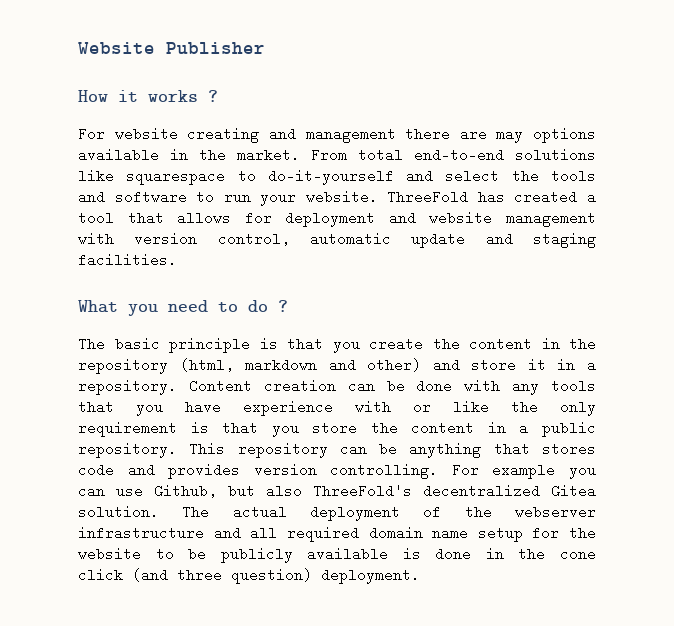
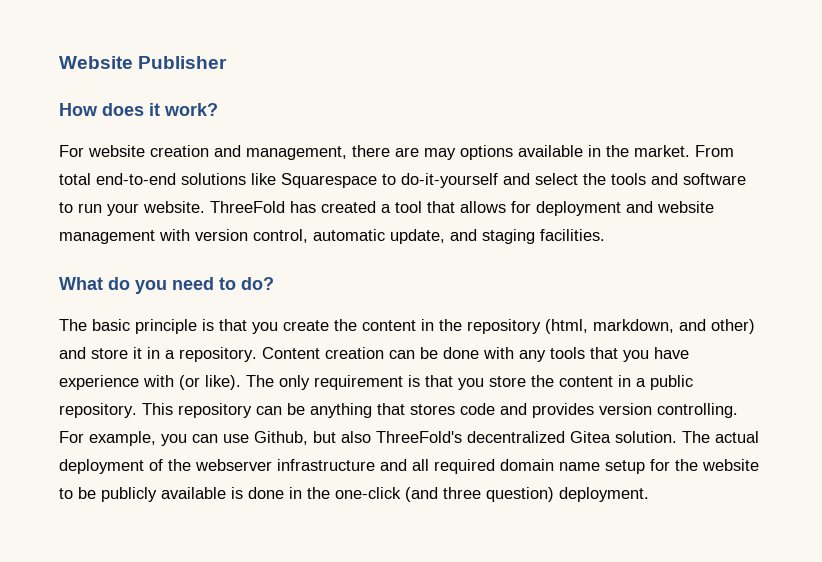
[118,90,218,102] it works ? -> [102,103,218,116] does it work?
[187,127,396,143] creating and management -> [150,145,347,160] creation and management,
[126,169,226,185] squarespace -> [281,173,377,188] Squarespace
[411,232,466,248] update -> [390,229,445,244] update,
(118, 306) none -> [108,277,130,290] do
[248,300,288,312] do ? -> [241,277,274,290] do?
[245,358,318,372] markdown -> [593,319,674,333] markdown,
[413,400,538,414] or like the -> [179,375,274,390] (or like). The
[492,463,556,479] example -> [89,431,156,446] example,
[559,547,596,561] [78,568,123,582] cone click -> [335,487,401,499] one-click

